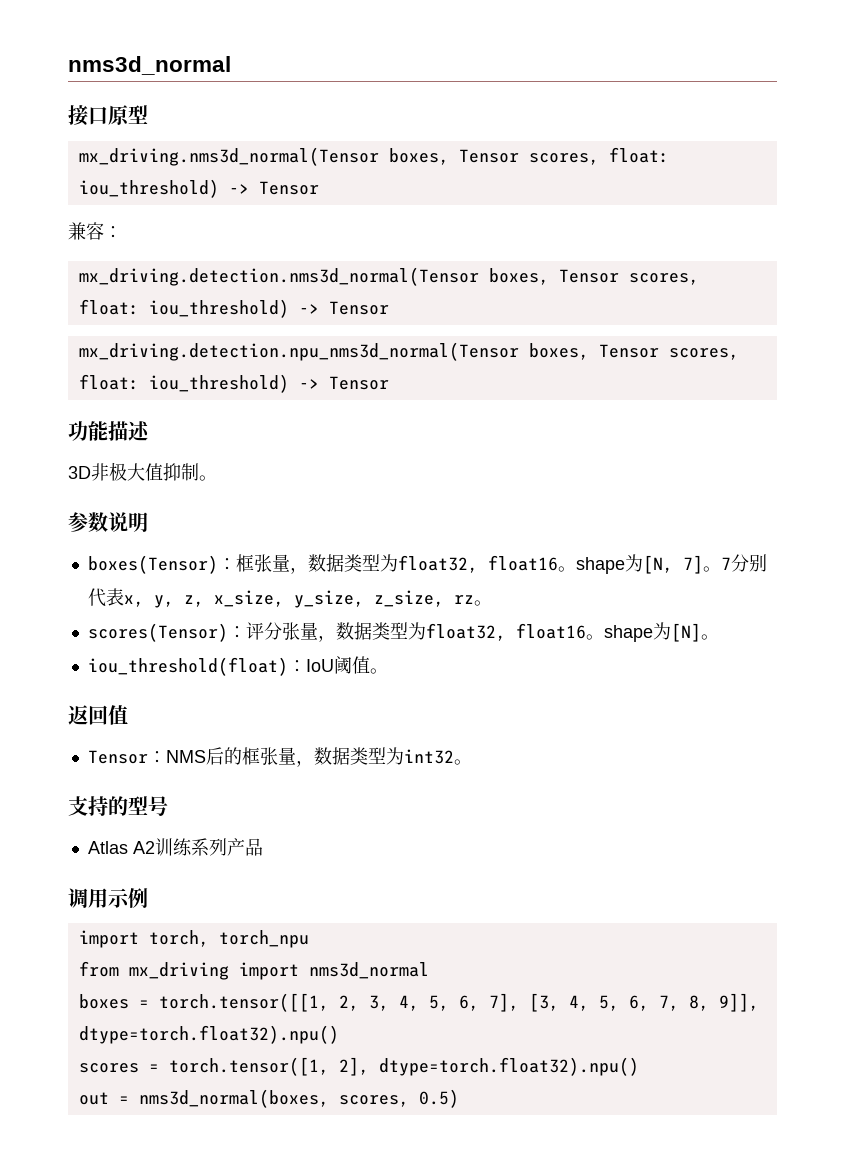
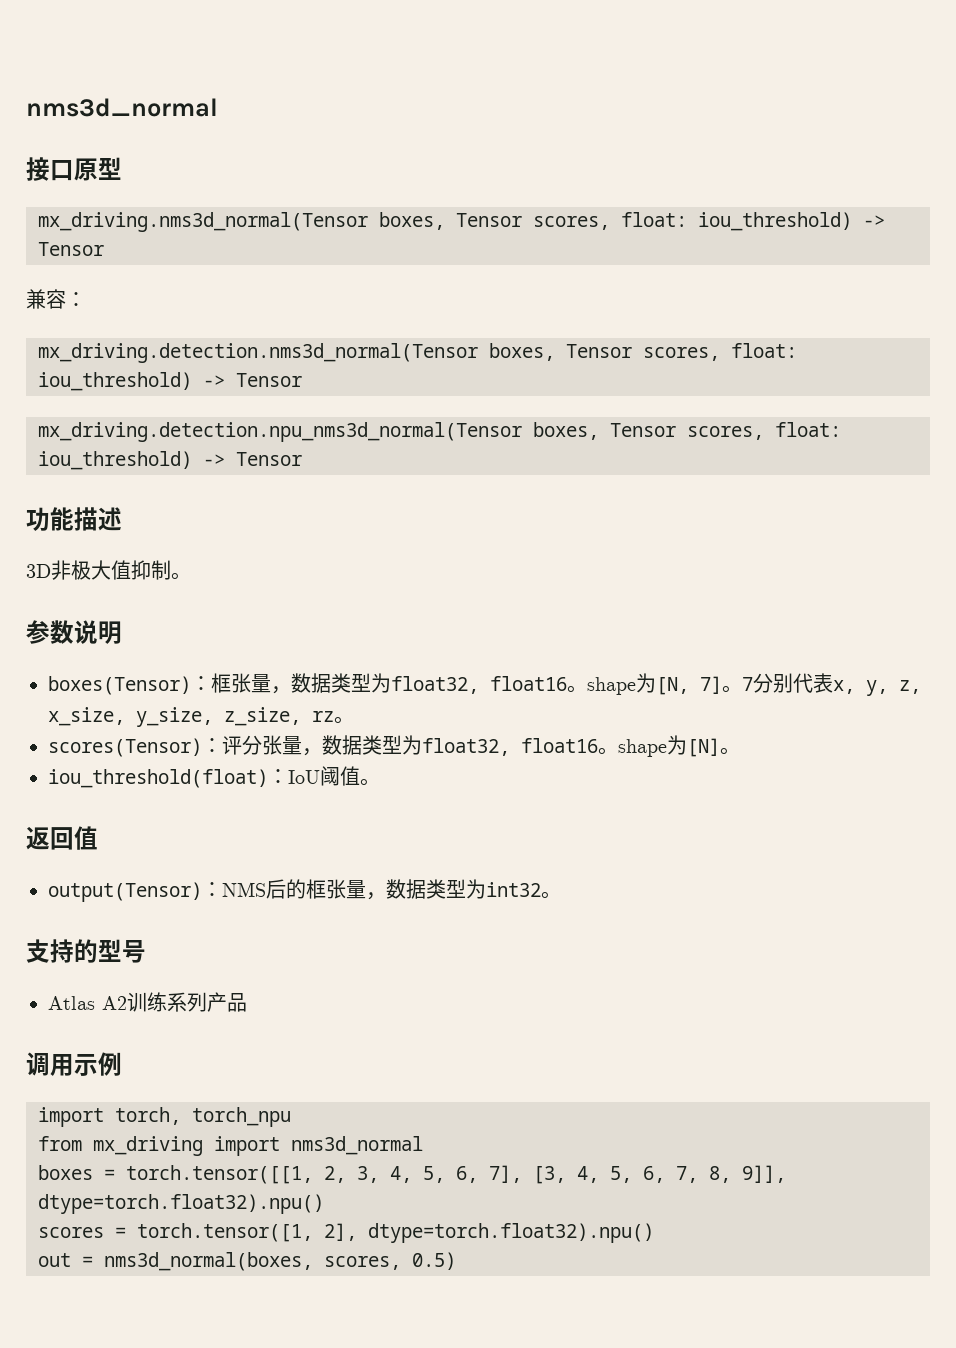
[87,750,148,764] Tensor -> [48,882,202,902] output(Tensor)

